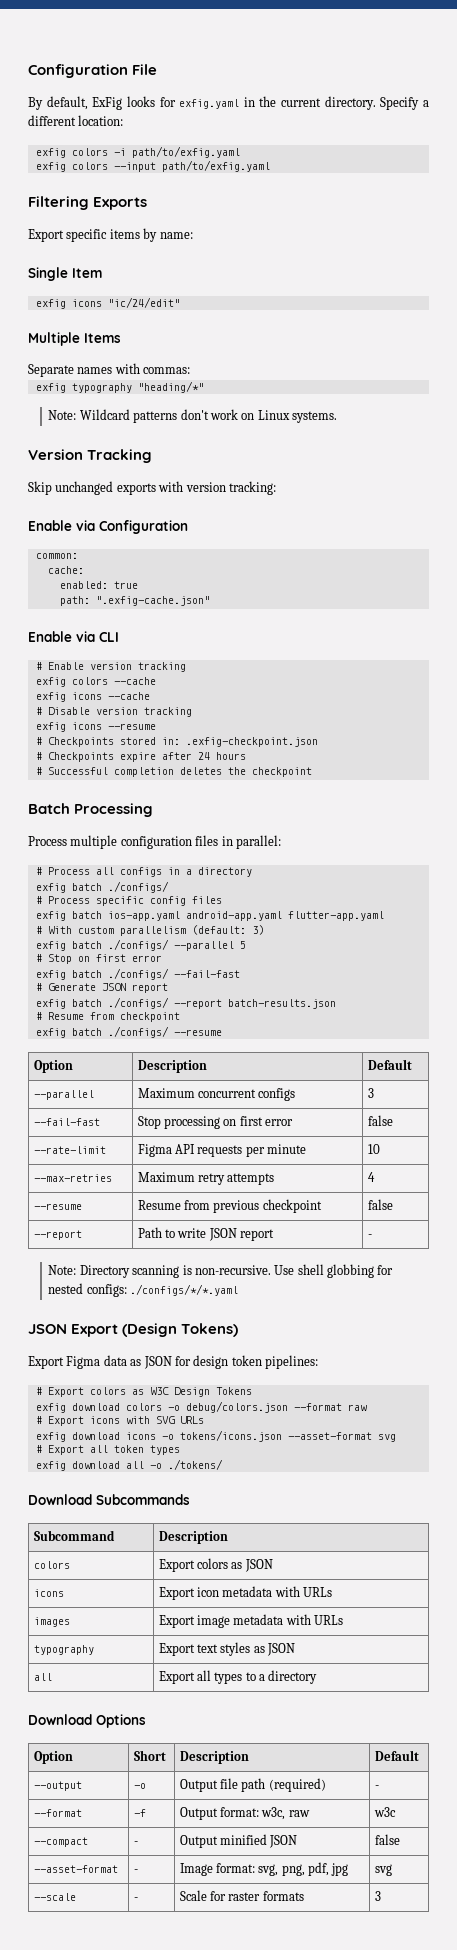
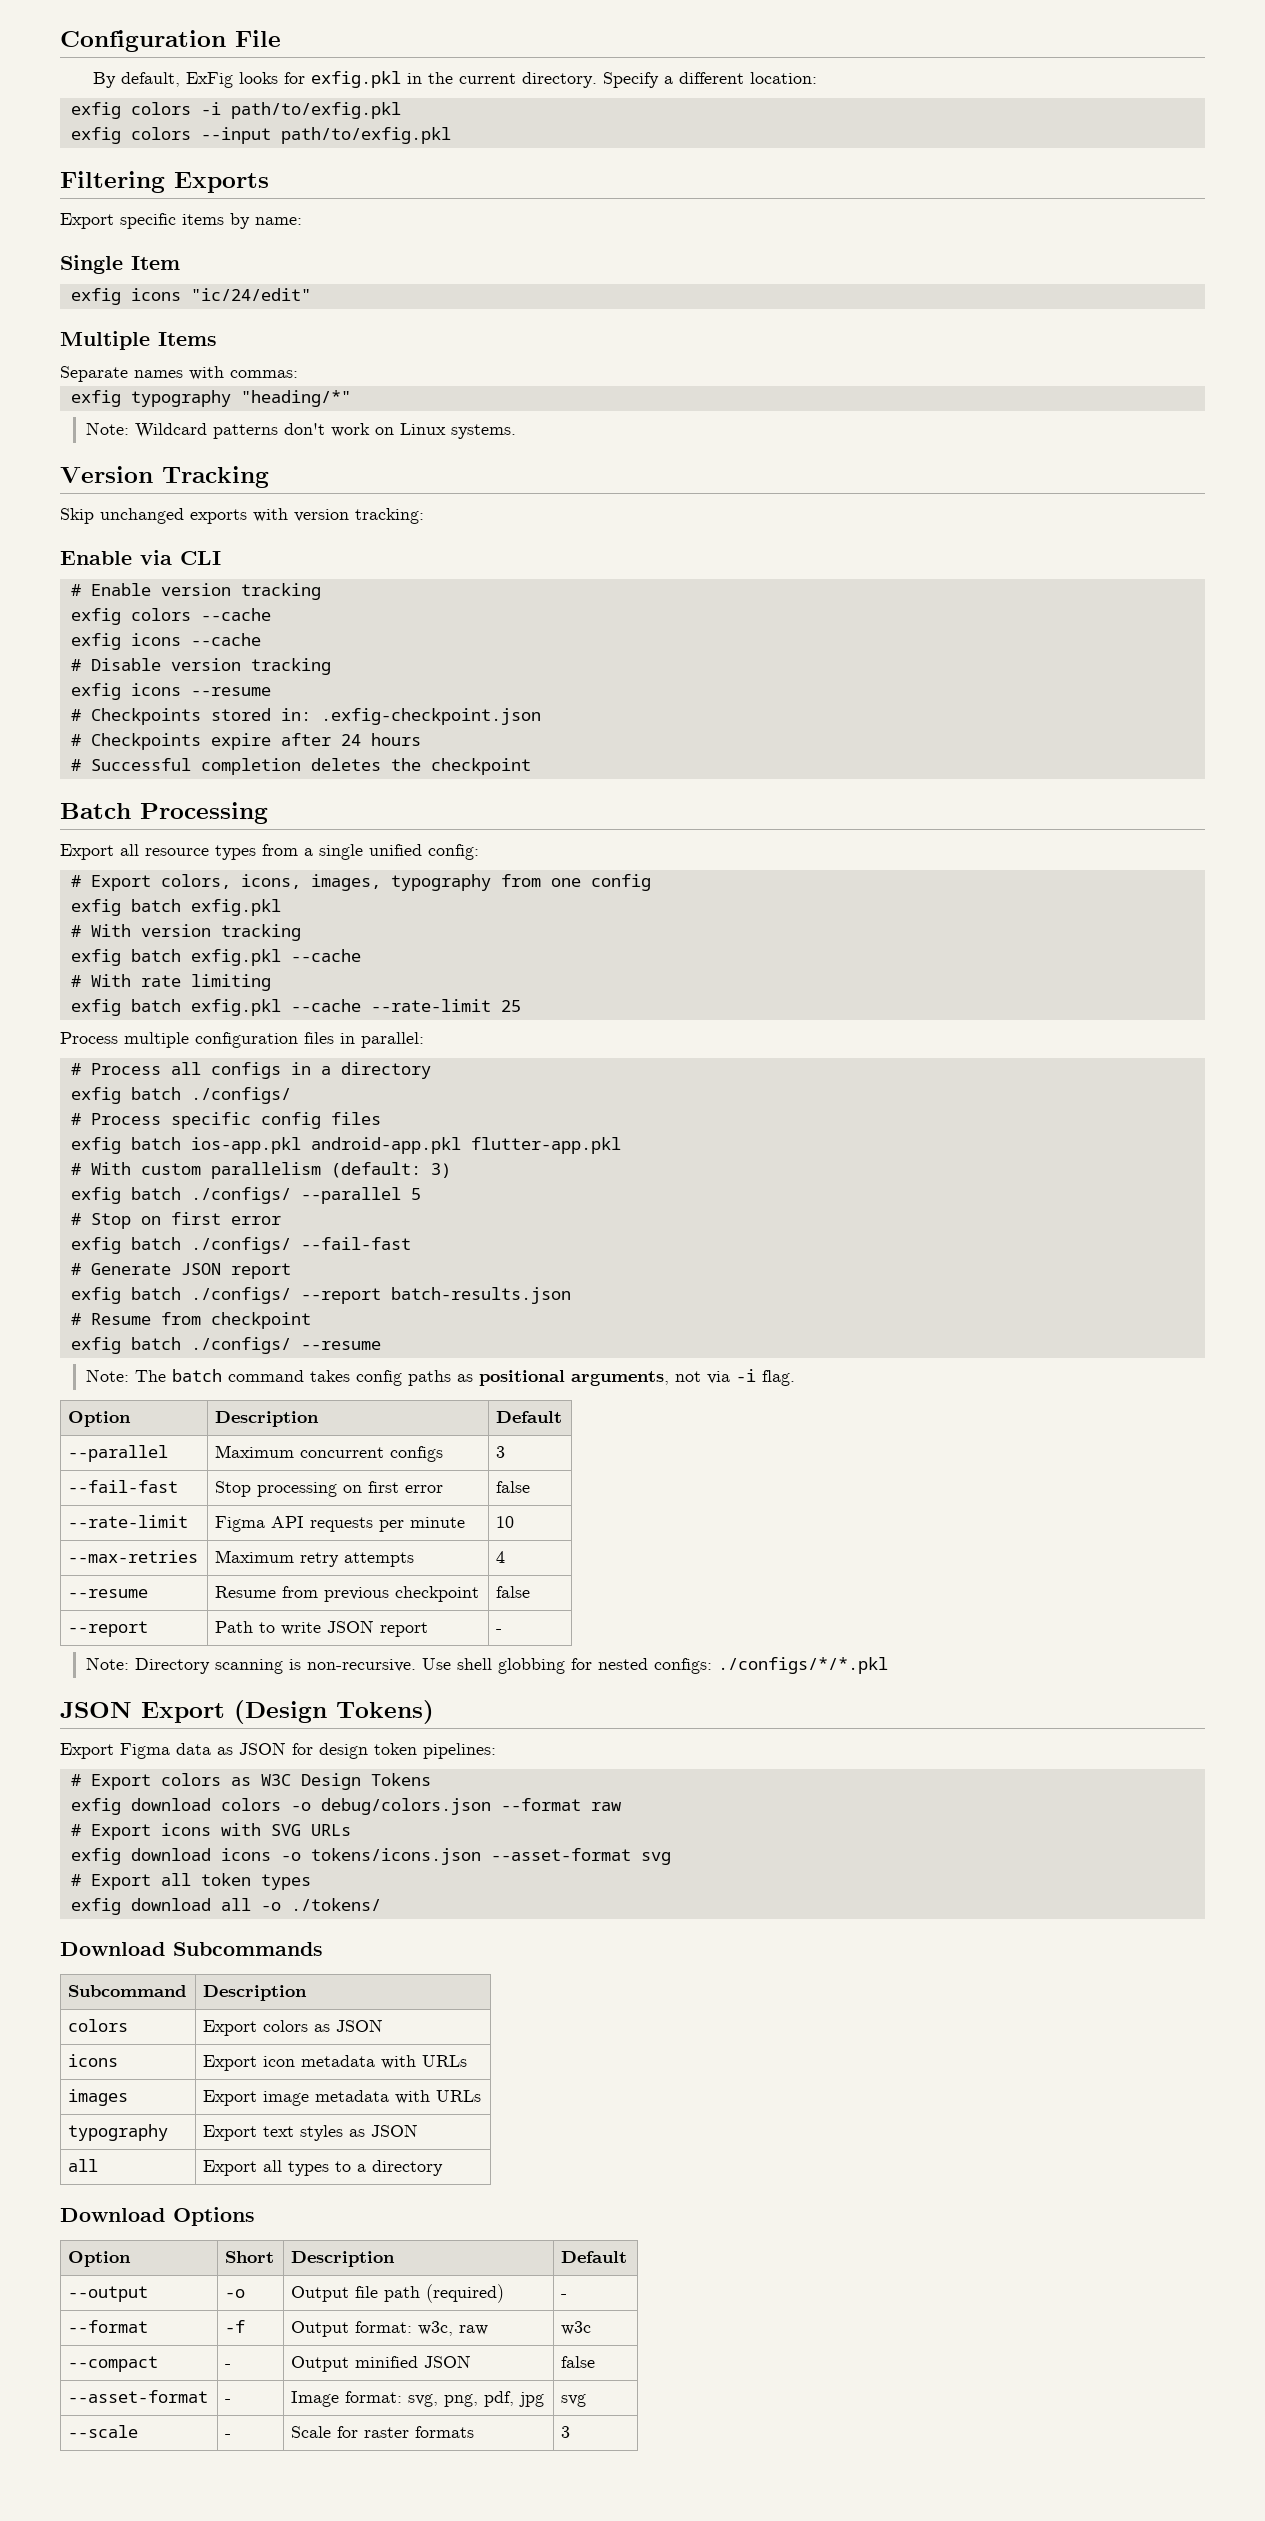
[179,99,240,109] exfig.yaml -> [311,71,402,88] exfig.pkl
[131,146,240,158] path/to/exfig.yaml -> [230,102,401,119] path/to/exfig.pkl
[161,160,270,172] path/to/exfig.yaml -> [280,127,451,144] path/to/exfig.pkl
[28,520,188,534] [35,553,78,559] [47,566,84,574] [59,581,138,589] [59,596,210,606] // Enable via Configuration // common: // cache: // enabled: true // path: ".exfig-cache.json" -> (424, 516) none
(154, 810) none -> [60,844,479,860] [70,874,651,891] [70,899,281,916] [70,924,301,941] [70,949,361,966] [70,974,271,991] [70,999,521,1016] // Export all resource types from a single unified config: // # Export colors, icons, images, typography from one config // exfig batch exfig.pkl // # With version tracking // exfig batch exfig.pkl --cache // # With rate limiting // exfig batch exfig.pkl --cache --rate-limit 25
[107,911,384,921] ios-app.yaml android-app.yaml flutter-app.yaml -> [190,1137,621,1154] ios-app.pkl android-app.pkl flutter-app.pkl
(222, 1032) none -> [85,1369,795,1386] // Note: The batch command takes config paths as positional arguments, not via -i flag.
[130,1284,239,1296] ./configs/*/*.yaml -> [717,1657,888,1674] ./configs/*/*.pkl

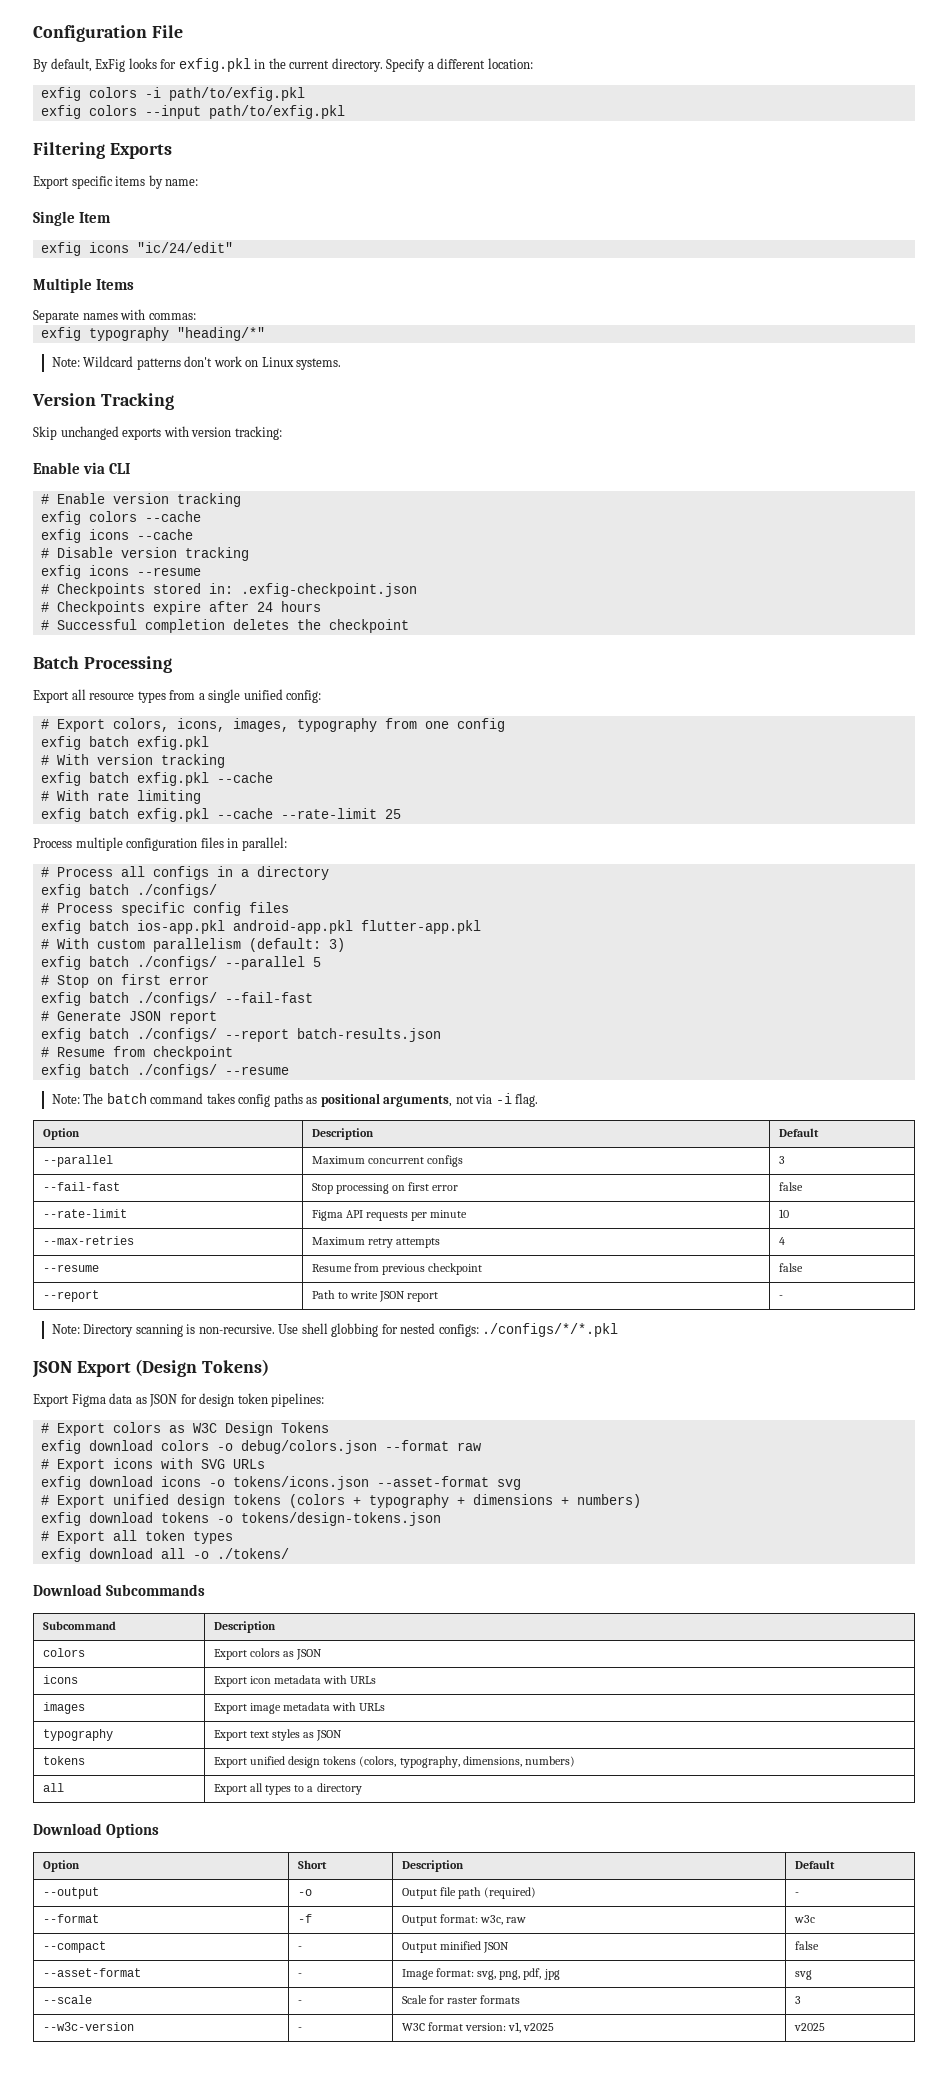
(671, 1858) none -> [40,1494,641,1508] [40,1512,441,1526] // # Export unified design tokens (colors + typography + dimensions + numbers) // exfig download tokens -o tokens/design-tokens.json
(419, 2130) none -> [42,1756,85,1765] [213,1756,575,1768] // tokens | Export unified design tokens (colors, typography, dimensions, numbers)
(571, 2432) none -> [42,2022,134,2031] [297,2027,302,2031] [401,2022,555,2033] [793,2023,825,2031] // --w3c-version | - | W3C format version: v1, v2025 | v2025

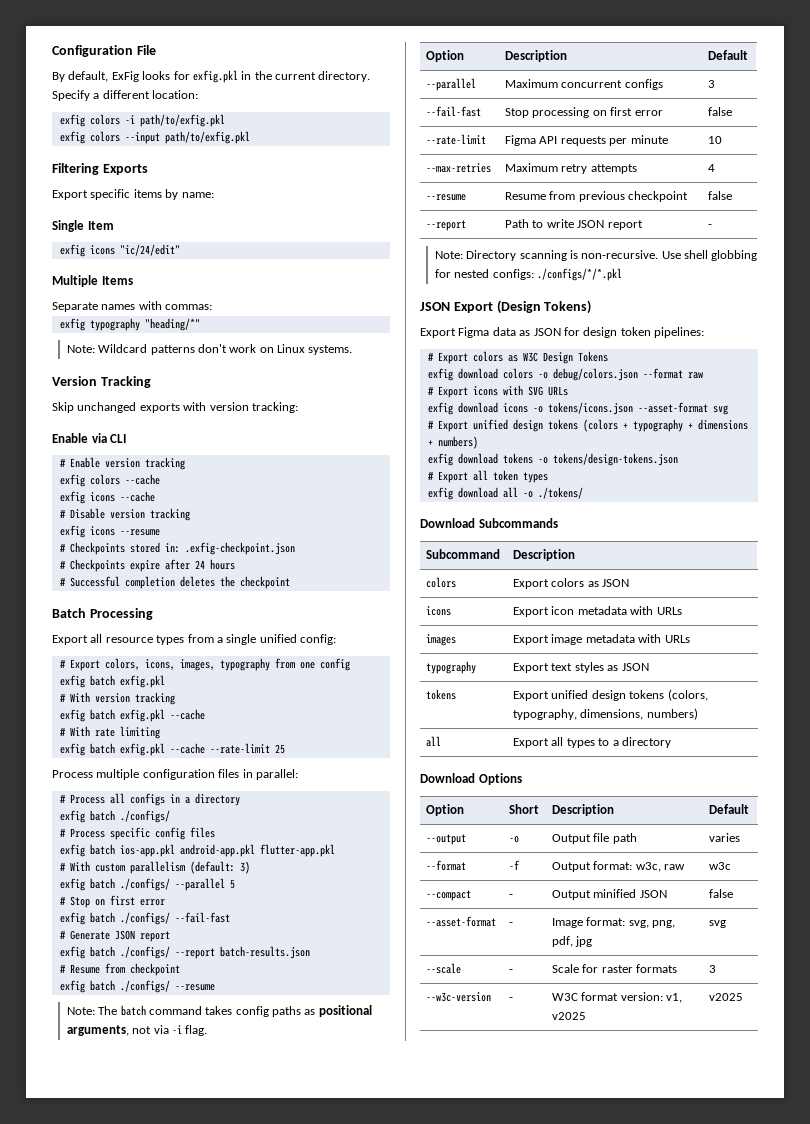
[484,1887,537,1899] [794,1892,799,1896] (required) | - -> [709,833,741,842] | varies

